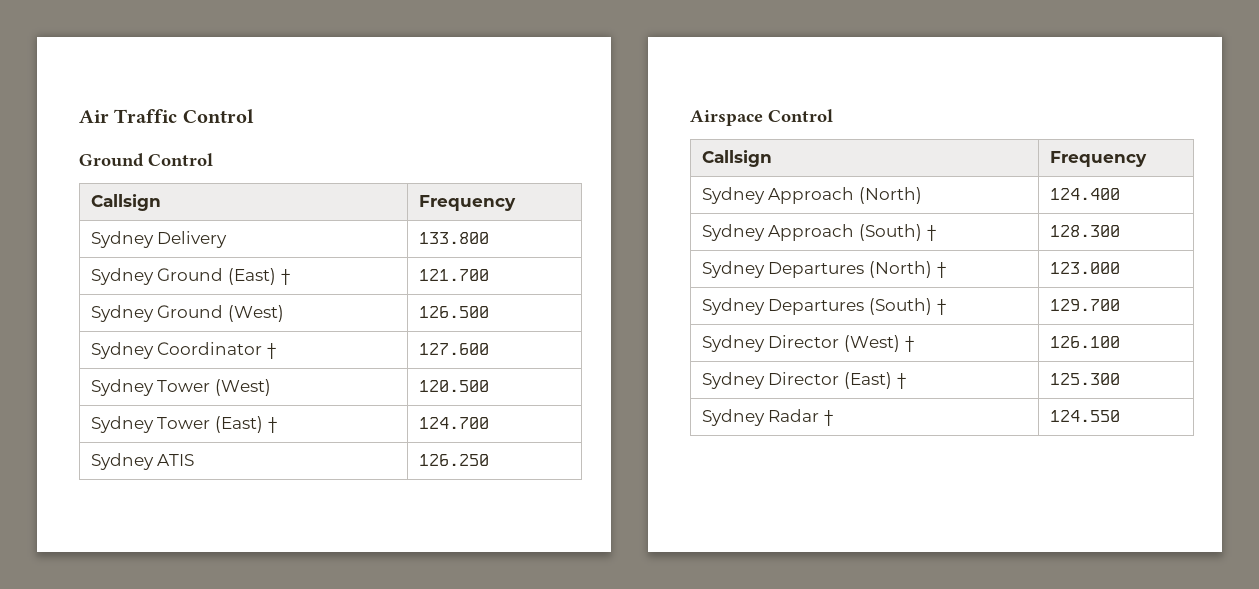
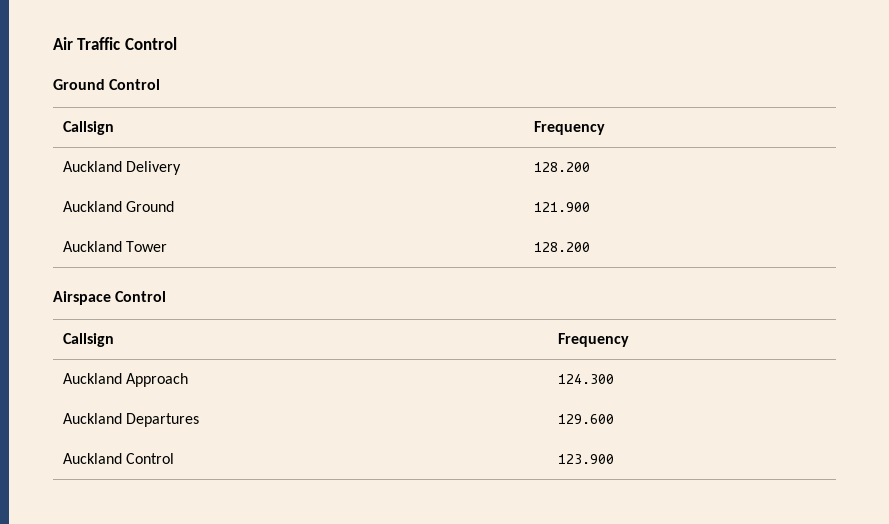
[90,231,154,248] Sydney -> [62,161,122,172] Auckland
[418,232,489,244] [90,268,290,285] [418,269,489,281] [90,305,284,322] [418,306,489,318] [90,342,276,359] [418,343,489,355] [90,379,271,396] [418,380,489,392] [90,416,277,433] [418,417,489,429] [90,453,195,470] [418,454,489,466] 133.800 // Sydney Ground (East) † | 121.700 // Sydney Ground (West) | 126.500 // Sydney Coordinator † | 127.600 // Sydney Tower (West) | 120.500 // Sydney Tower (East) † | 124.700 // Sydney ATIS | 126.250 -> [533,162,590,172] [62,201,174,212] [533,202,590,212] [62,241,167,252] [533,242,590,252] 128.200 // Auckland Ground | 121.900 // Auckland Tower | 128.200
[701,187,922,204] [1049,188,1120,200] [701,224,936,241] [1049,225,1120,237] [701,261,946,278] [1049,262,1120,274] [701,298,946,315] [1049,299,1120,311] [701,335,914,352] [1049,336,1120,348] [701,372,906,389] [1049,373,1120,385] [701,409,833,426] [1049,410,1120,422] Sydney Approach (North) | 124.400 // Sydney Approach (South) † | 128.300 // Sydney Departures (North) † | 123.000 // Sydney Departures (South) † | 129.700 // Sydney Director (West) † | 126.100 // Sydney Director (East) † | 125.300 // Sydney Radar † | 124.550 -> [62,373,188,387] [557,374,614,384] [62,413,199,427] [557,414,614,424] [62,453,174,464] [557,454,614,464] Auckland Approach | 124.300 // Auckland Departures | 129.600 // Auckland Control | 123.900

